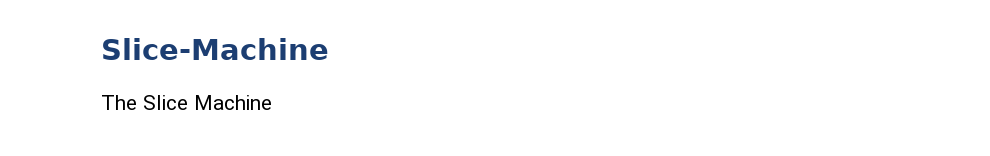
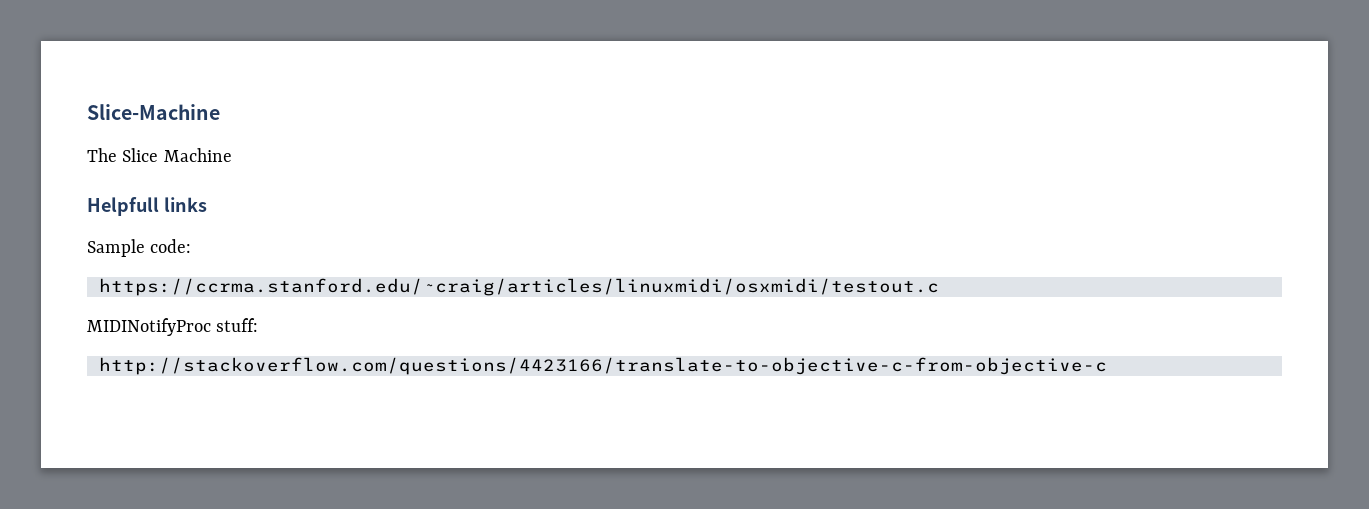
(272, 102) none -> [87,197,207,216] [87,239,192,257] [99,278,939,296] [87,318,259,336] [99,357,1107,375] // Helpfull links // Sample code: // https://ccrma.stanford.edu/~craig/articles/linuxmidi/osxmidi/testout.c // MIDINotifyProc stuff: // http://stackoverflow.com/questions/4423166/translate-to-objective-c-from-objective-c

